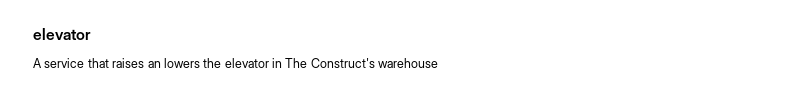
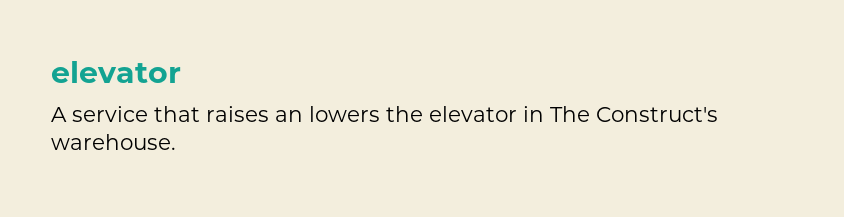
[378,58,439,68] warehouse -> [51,134,176,150] warehouse.

